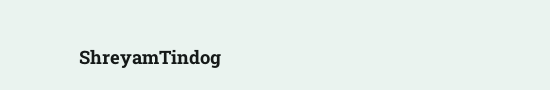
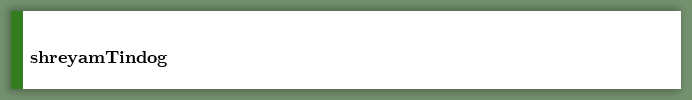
[79,49,221,68] ShreyamTindog -> [30,51,168,67] shreyamTindog

